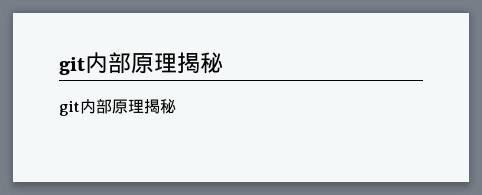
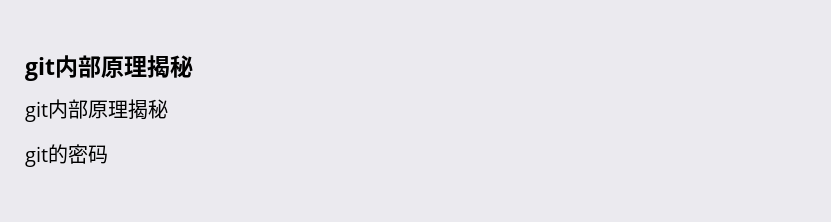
(176, 106) none -> [25,144,108,167] // git的密码

